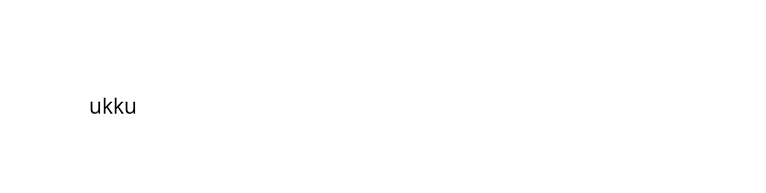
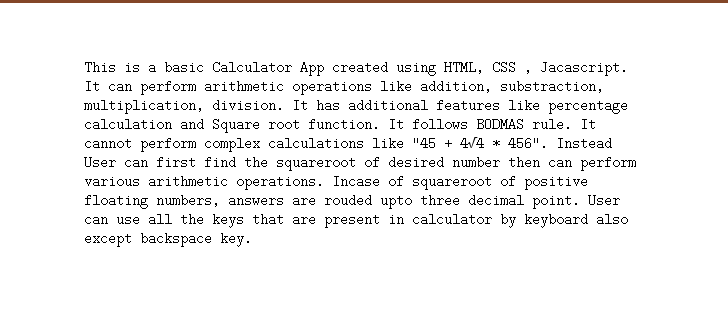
[88,97,137,114] ukku -> [84,61,628,76] [84,80,604,95] [84,99,628,114] [84,118,596,133] [84,137,612,152] [84,156,636,171] [84,175,588,190] [84,194,620,209] [84,213,628,228] [84,232,252,247] This is a basic Calculator App created using HTML, CSS , Jacascript. It can perform arithmetic operations like addition, substraction, multiplication, division. It has additional features like percentage calculation and Square root function. It follows BODMAS rule. It cannot perform complex calculations like "45 + 4√4 * 456". Instead User can first find the squareroot of desired number then can perform various arithmetic operations. Incase of squareroot of positive floating numbers, answers are rouded upto three decimal point. User can use all the keys that are present in calculator by keyboard also except backspace key.

